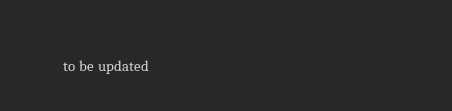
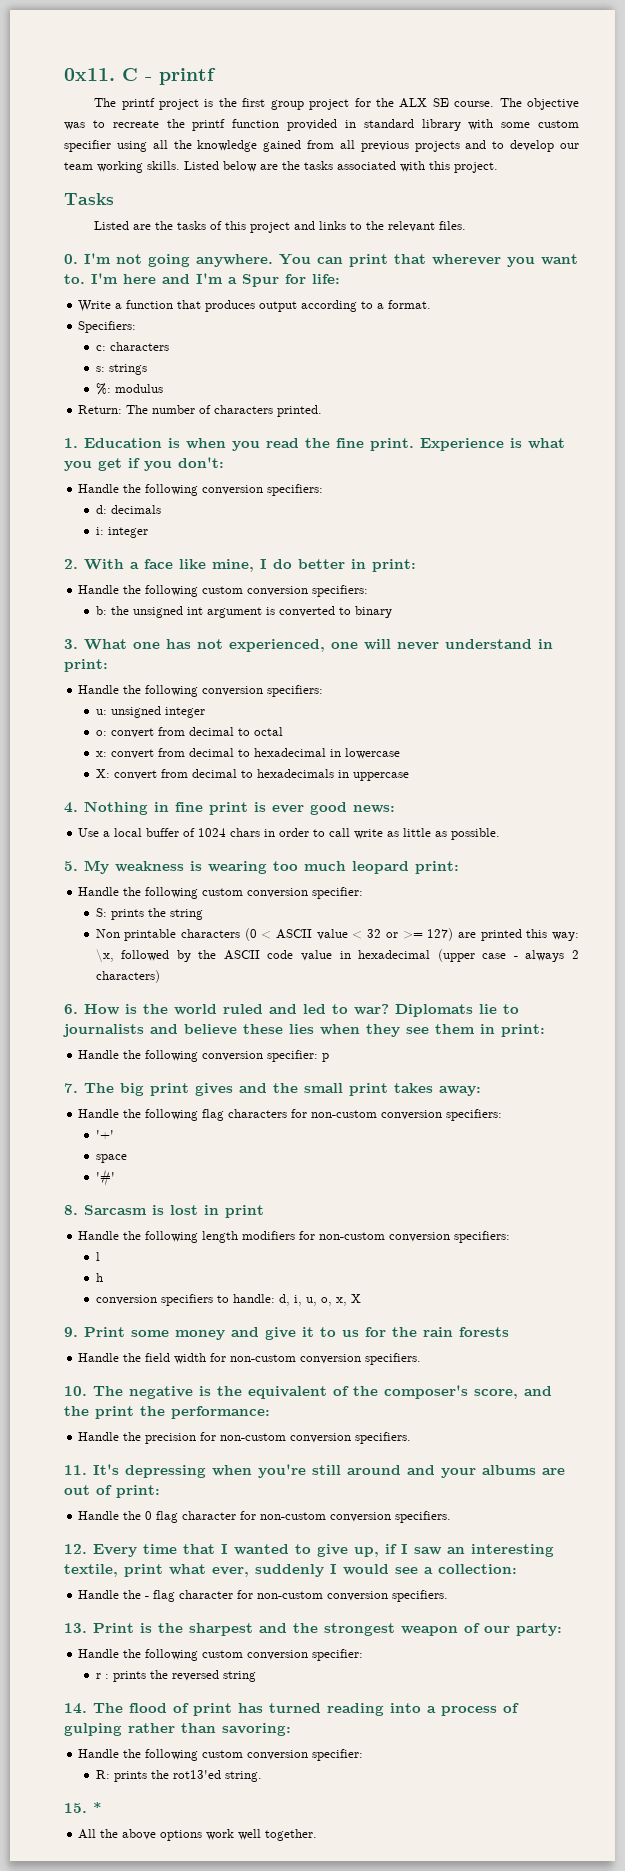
[63,60,149,74] to be updated -> [64,68,216,85] [94,98,579,110] [64,119,579,131] [64,140,580,152] [64,161,498,173] [64,193,114,205] [94,221,467,233] [64,253,578,267] [64,273,340,287] [78,300,432,312] [78,321,137,333] [95,342,169,351] [95,364,147,375] [95,383,163,395] [78,405,323,417] [64,438,565,451] [64,457,224,471] [78,484,324,496] [95,505,161,514] [95,527,148,538] [64,559,416,572] [78,585,369,597] [95,606,392,618] [64,639,553,652] [64,659,108,672] [78,685,324,697] [95,706,205,718] [95,727,283,738] [95,748,400,759] [95,769,409,781] [64,801,395,815] [78,828,501,840] [64,860,459,874] [78,887,364,899] [95,908,203,920] [95,928,579,941] [95,949,580,963] [95,970,160,983] [64,1004,519,1017] [63,1024,545,1037] [78,1050,330,1062] [64,1083,481,1096] [78,1109,503,1121] [95,1130,114,1139] [95,1154,127,1163] [95,1169,115,1186] [64,1205,264,1218] [78,1231,511,1243] [95,1252,100,1261] [95,1273,103,1282] [95,1294,361,1306] [64,1327,509,1340] [78,1353,422,1365] [64,1385,552,1399] [64,1406,270,1419] [78,1432,412,1444] [64,1464,565,1478] [64,1485,160,1498] [78,1511,452,1523] [64,1544,554,1557] [64,1564,517,1577] [78,1590,449,1602] [64,1623,562,1636] [78,1649,364,1661] [95,1670,256,1682] [64,1703,519,1716] [64,1723,291,1736] [78,1749,364,1761] [95,1770,262,1782] [64,1802,102,1813] [78,1829,318,1841] 0x11. C - printf // The printf project is the first group project for the ALX SE course. The objective was to recreate the printf function provided in standard library with some custom specifier using all the knowledge gained from all previous projects and to develop our team working skills. Listed below are the tasks associated with this project. // Tasks // Listed are the tasks of this project and links to the relevant files. // 0. I'm not going anywhere. You can print that wherever you want to. I'm here and I'm a Spur for life: // Write a function that produces output according to a format. // Specifiers: // c: characters // s: strings // %: modulus // Return: The number of characters printed. // 1. Education is when you read the fine print. Experience is what you get if you don't: // Handle the following conversion specifiers: // d: decimals // i: integer // 2. With a face like mine, I do better in print: // Handle the following custom conversion specifiers: // b: the unsigned int argument is converted to binary // 3. What one has not experienced, one will never understand in print: // Handle the following conversion specifiers: // u: unsigned integer // o: convert from decimal to octal // x: convert from decimal to hexadecimal in lowercase // X: convert from decimal to hexadecimals in uppercase // 4. Nothing in fine print is ever good news: // Use a local buffer of 1024 chars in order to call write as little as possible. // 5. My weakness is wearing too much leopard print: // Handle the following custom conversion specifier: // S: prints the string // Non printable characters (0 < ASCII value < 32 or >= 127) are printed this way: \x, followed by the ASCII code value in hexadecimal (upper case - always 2 characters) // 6. How is the world ruled and led to war? Diplomats lie to journalists and believe these lies when they see them in print: // Handle the following conversion specifier: p // 7. The big print gives and the small print takes away: // Handle the following flag characters for non-custom conversion specifiers: // '+' // space // '#' // 8. Sarcasm is lost in print // Handle the following length modifiers for non-custom conversion specifiers: // l // h // conversion specifiers to handle: d, i, u, o, x, X // 9. Print some money and give it to us for the rain forests // Handle the field width for non-custom conversion specifiers. // 10. The negative is the equivalent of the composer's score, and the print the performance: // Handle the precision for non-custom conversion specifiers. // 11. It's depressing when you're still around and your albums are out of print: // Handle the 0 flag character for non-custom conversion specifiers. // 12. Every time that I wanted to give up, if I saw an interesting textile, print what ever, suddenly I would see a collection: // Handle the - flag character for non-custom conversion specifiers. // 13. Print is the sharpest and the strongest weapon of our party: // Handle the following custom conversion specifier: // r : prints the reversed string // 14. The flood of print has turned reading into a process of gulping rather than savoring: // Handle the following custom conversion specifier: // R: prints the rot13'ed string. // 15. * // All the above options work well together.

